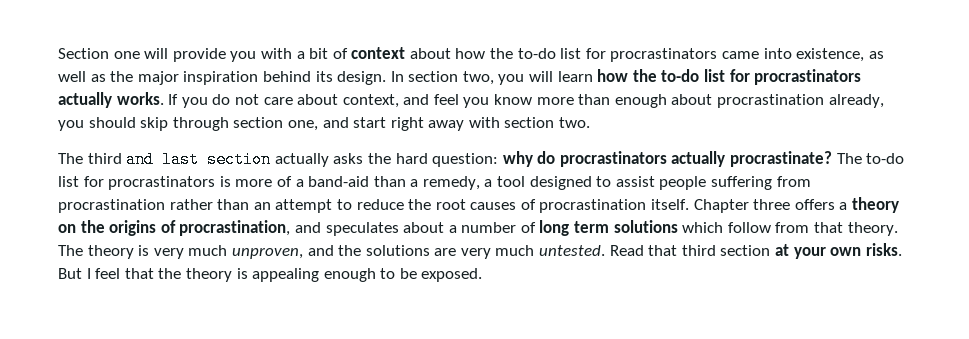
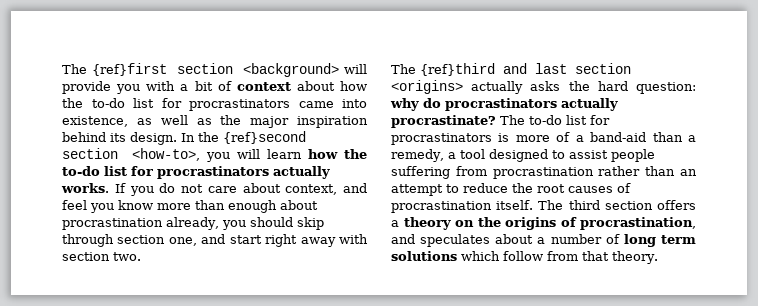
[58,48,140,59] Section one -> [62,63,339,77] The {ref}first section <background>
[408,71,494,85] section two, -> [198,131,306,144] [62,148,200,161] the {ref}second section <how-to>,
[87,153,122,164] third -> [420,63,495,76] {ref}third
(272, 159) none -> [391,80,463,94] <origins>
[693,199,791,213] Chapter three -> [538,200,653,210] The third section
[58,243,902,259] [58,268,483,282] The theory is very much unproven, and the solutions are very much untested. Read that third section at your own risks. But I feel that the theory is appealing enough to be exposed. -> (658, 257) none

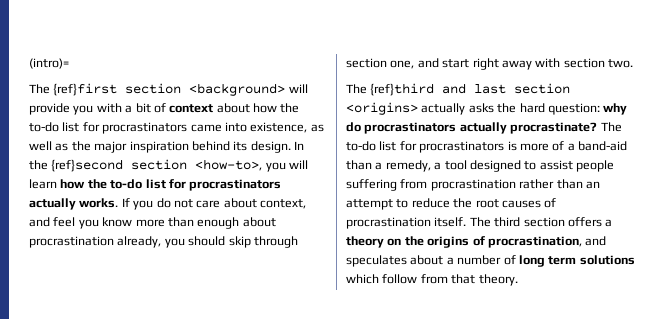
(62, 69) none -> [29,58,69,69] (intro)= //

